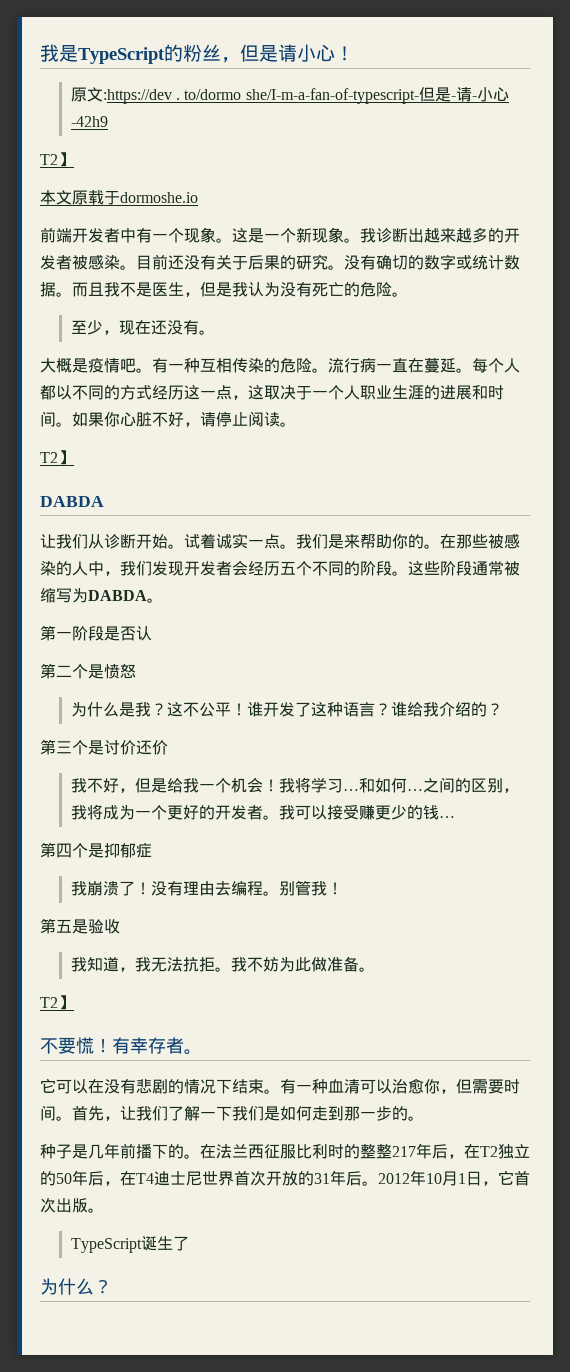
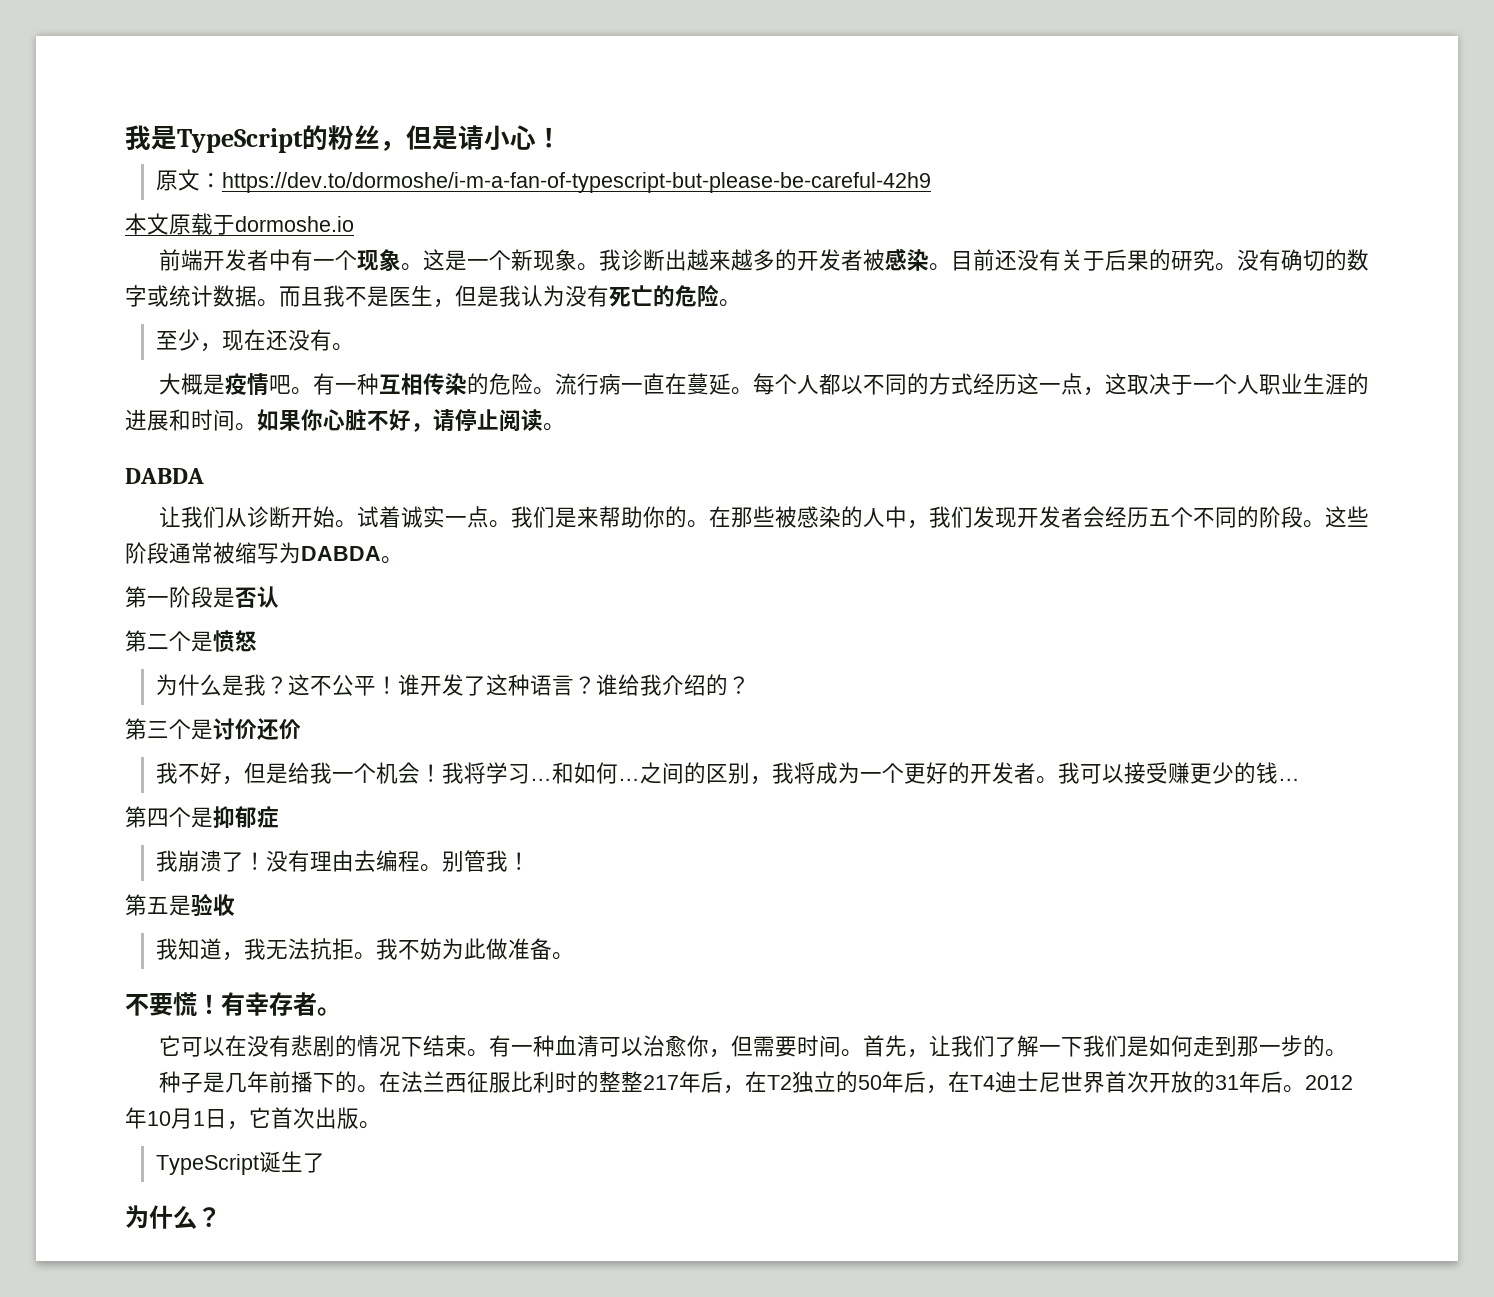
[102,87,509,104] [70,116,108,127] [40,152,74,167] :https://dev . to/dormo she/I-m-a-fan-of-typescript-但是-请-小心-42h9 // T2】 -> [199,172,931,193] ：https://dev.to/dormoshe/i-m-a-fan-of-typescript-but-please-be-careful-42h9
[40,450,74,465] // T2】 -> (565, 427) none
[40,995,74,1010] // T2】 -> (574, 956) none

